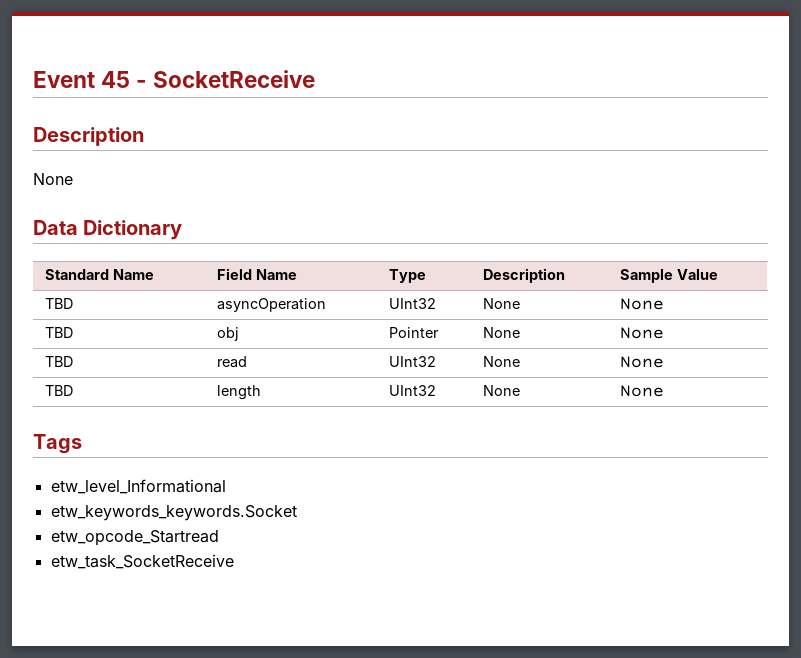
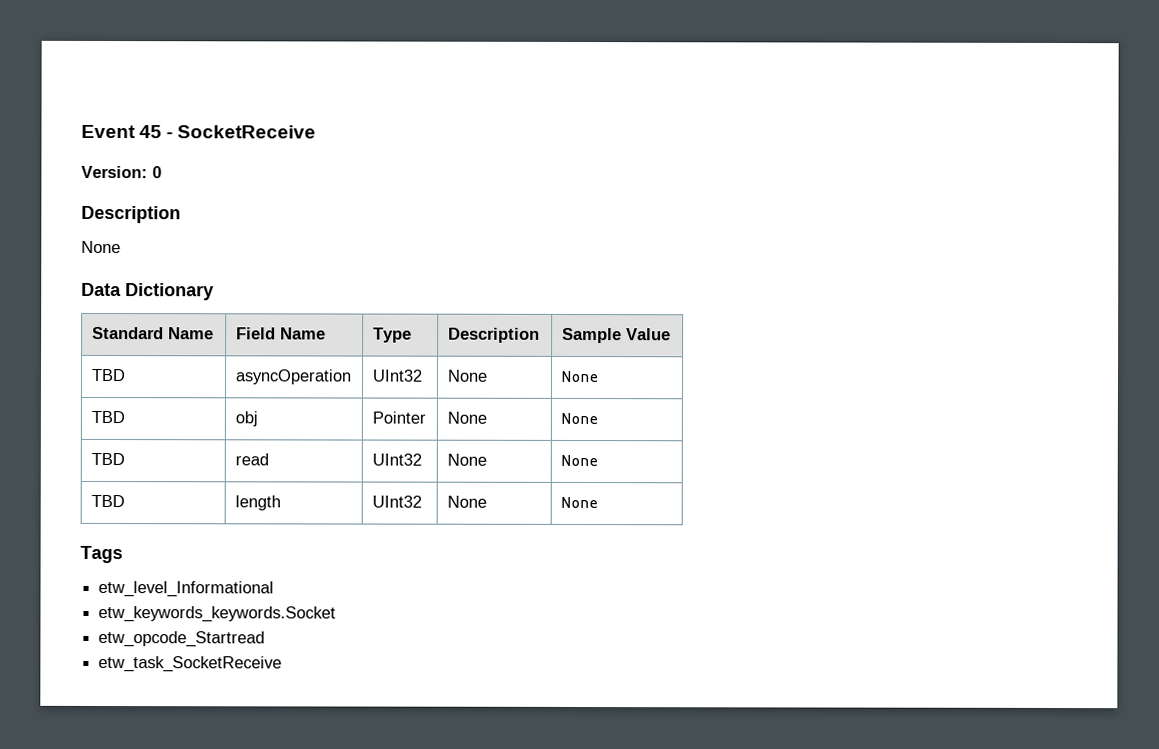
(316, 79) none -> [81,165,162,179] // Version: 0

